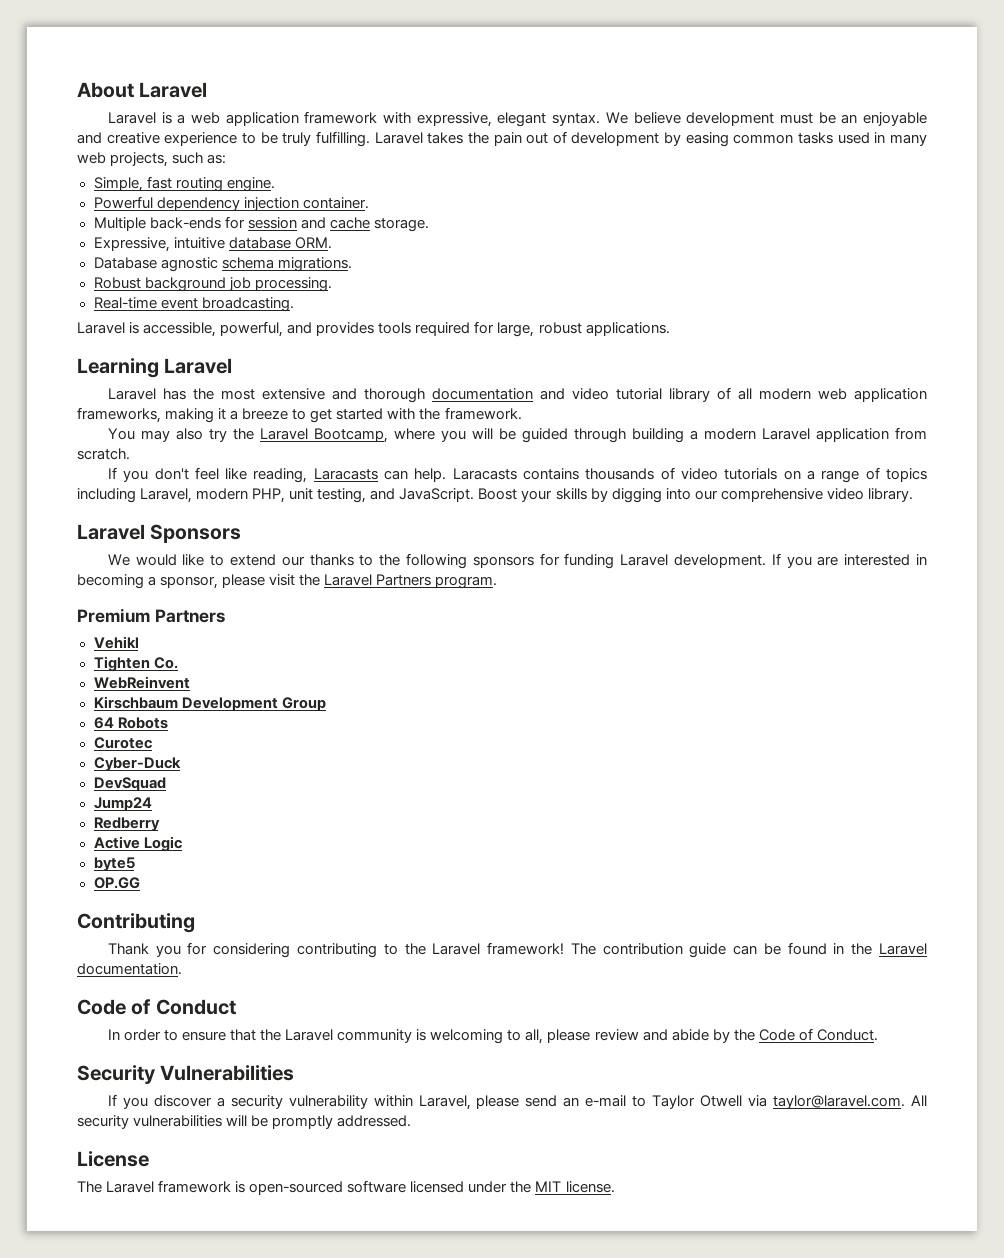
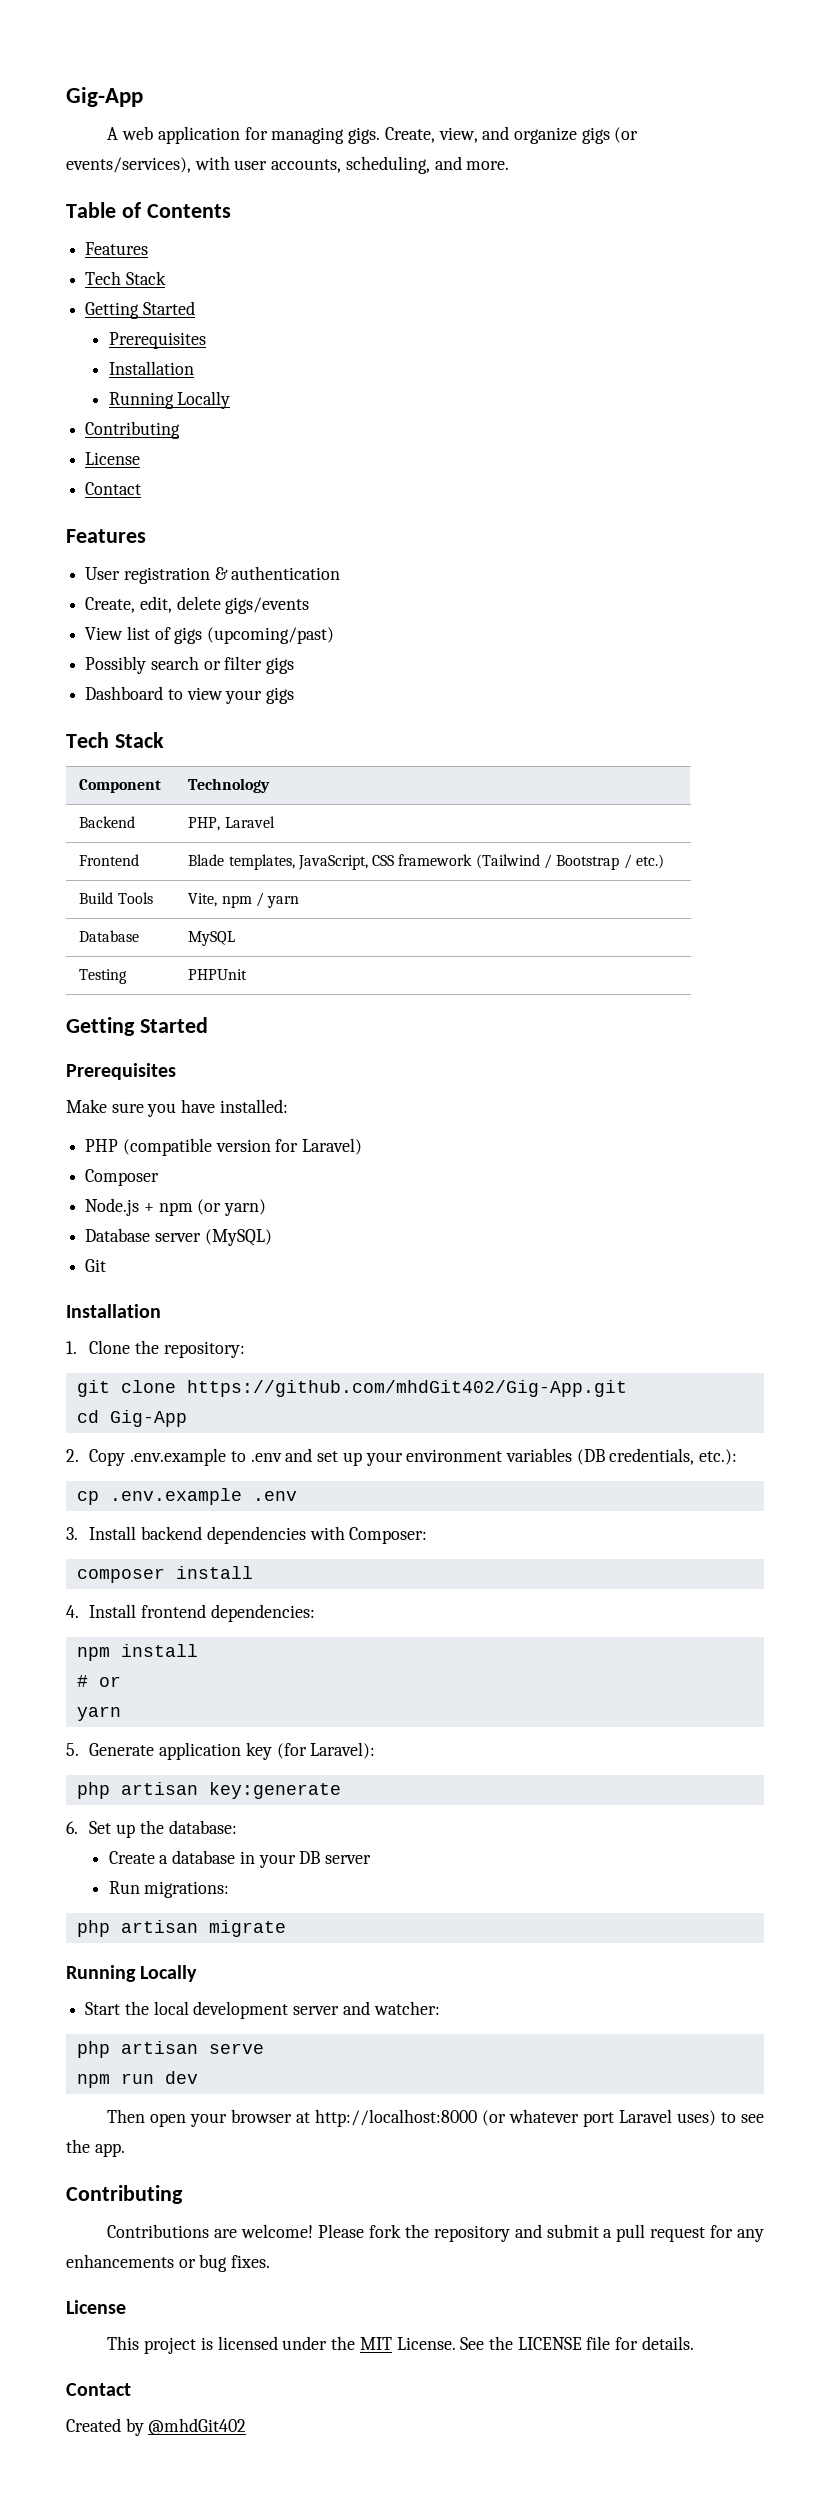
[77,82,208,98] [107,111,928,127] [77,131,927,147] [77,152,227,167] [93,176,275,192] [93,196,369,211] [93,216,429,232] [93,237,332,252] [93,257,352,272] [93,277,332,292] [93,297,294,312] [77,321,670,337] [77,358,233,378] [107,387,928,403] [77,407,522,423] [107,427,928,443] [77,448,130,460] [107,467,927,483] [77,488,913,503] [77,524,242,543] [107,553,928,569] [77,574,498,589] [77,608,225,623] [93,636,139,649] [93,656,178,672] [93,676,190,689] [93,696,326,711] [93,717,168,729] [93,737,152,749] [93,757,181,771] [93,777,166,791] [93,797,152,811] [93,817,160,831] [93,836,182,852] [93,857,135,871] [93,877,140,889] [77,913,195,933] [107,942,928,958] [77,963,182,975] [77,999,236,1015] [107,1028,878,1044] [77,1065,295,1084] [107,1094,927,1110] [77,1115,412,1129] [77,1151,149,1167] [77,1180,615,1195] About Laravel // Laravel is a web application framework with expressive, elegant syntax. We believe development must be an enjoyable and creative experience to be truly fulfilling. Laravel takes the pain out of development by easing common tasks used in many web projects, such as: // Simple, fast routing engine. // Powerful dependency injection container. // Multiple back-ends for session and cache storage. // Expressive, intuitive database ORM. // Database agnostic schema migrations. // Robust background job processing. // Real-time event broadcasting. // Laravel is accessible, powerful, and provides tools required for large, robust applications. // Learning Laravel // Laravel has the most extensive and thorough documentation and video tutorial library of all modern web application frameworks, making it a breeze to get started with the framework. // You may also try the Laravel Bootcamp, where you will be guided through building a modern Laravel application from scratch. // If you don't feel like reading, Laracasts can help. Laracasts contains thousands of video tutorials on a range of topics including Laravel, modern PHP, unit testing, and JavaScript. Boost your skills by digging into our comprehensive video library. // Laravel Sponsors // We would like to extend our thanks to the following sponsors for funding Laravel development. If you are interested in becoming a sponsor, please visit the Laravel Partners program. // Premium Partners // Vehikl // Tighten Co. // WebReinvent // Kirschbaum Development Group // 64 Robots // Curotec // Cyber-Duck // DevSquad // Jump24 // Redberry // Active Logic // byte5 // OP.GG // Contributing // Thank you for considering contributing to the Laravel framework! The contribution guide can be found in the Laravel documentation. // Code of Conduct // In order to ensure that the Laravel community is welcoming to all, please review and abide by the Code of Conduct. // Security Vulnerabilities // If you discover a security vulnerability within Laravel, please send an e-mail to Taylor Otwell via taylor@laravel.com. All security vulnerabilities will be promptly addressed. // License // The Laravel framework is open-sourced software licensed under the MIT license. -> [66,87,143,107] [107,126,639,144] [66,156,510,174] [66,202,231,218] [85,242,149,255] [85,271,166,285] [85,301,195,319] [108,332,206,349] [108,361,194,375] [108,391,231,409] [85,421,181,439] [85,452,141,465] [85,482,142,495] [66,529,146,543] [85,566,341,584] [85,596,310,614] [85,626,335,644] [85,656,295,674] [85,686,295,704] [66,732,164,748] [79,779,162,793] [188,778,271,793] [79,816,136,828] [188,816,275,831] [79,854,140,866] [188,854,665,870] [79,892,153,904] [188,892,300,908] [79,930,140,942] [188,931,236,946] [79,969,128,984] [188,969,248,980] [66,1017,208,1036] [66,1063,176,1080] [66,1099,288,1117] [85,1138,363,1156] [85,1169,160,1186] [85,1198,267,1216] [85,1228,272,1246] [85,1259,107,1272] [66,1304,161,1318] [66,1340,245,1358] [76,1380,627,1397] [76,1410,187,1427] [66,1448,738,1466] [76,1488,297,1505] [66,1526,428,1544] [76,1566,253,1583] [66,1604,315,1622] [76,1644,198,1661] [76,1675,121,1687] [76,1706,121,1721] [66,1742,376,1760] [76,1782,341,1799] [66,1820,237,1838] [108,1850,372,1868] [108,1881,230,1898] [76,1920,286,1937] [66,1965,198,1982] [85,2001,440,2019] [76,2041,264,2058] [76,2071,198,2088] [107,2109,764,2127] [66,2139,125,2157] [66,2185,183,2204] [107,2224,764,2242] [66,2254,271,2272] [66,2300,126,2314] [107,2336,694,2354] [66,2383,131,2396] [66,2418,247,2436] Gig-App // A web application for managing gigs. Create, view, and organize gigs (or events/services), with user accounts, scheduling, and more. // Table of Contents // Features // Tech Stack // Getting Started // Prerequisites // Installation // Running Locally // Contributing // License // Contact // Features // User registration & authentication // Create, edit, delete gigs/events // View list of gigs (upcoming/past) // Possibly search or filter gigs // Dashboard to view your gigs // Tech Stack // Component | Technology // Backend | PHP, Laravel // Frontend | Blade templates, JavaScript, CSS framework (Tailwind / Bootstrap / etc.) // Build Tools | Vite, npm / yarn // Database | MySQL // Testing | PHPUnit // Getting Started // Prerequisites // Make sure you have installed: // PHP (compatible version for Laravel) // Composer // Node.js + npm (or yarn) // Database server (MySQL) // Git // Installation // 1. Clone the repository: // git clone https://github.com/mhdGit402/Gig-App.git // cd Gig-App // 2. Copy .env.example to .env and set up your environment variables (DB credentials, etc.): // cp .env.example .env // 3. Install backend dependencies with Composer: // composer install // 4. Install frontend dependencies: // npm install // # or // yarn // 5. Generate application key (for Laravel): // php artisan key:generate // 6. Set up the database: // Create a database in your DB server // Run migrations: // php artisan migrate // Running Locally // Start the local development server and watcher: // php artisan serve // npm run dev // Then open your browser at http://localhost:8000 (or whatever port Laravel uses) to see the app. // Contributing // Contributions are welcome! Please fork the repository and submit a pull request for any enhancements or bug fixes. // License // This project is licensed under the MIT License. See the LICENSE file for details. // Contact // Created by @mhdGit402

